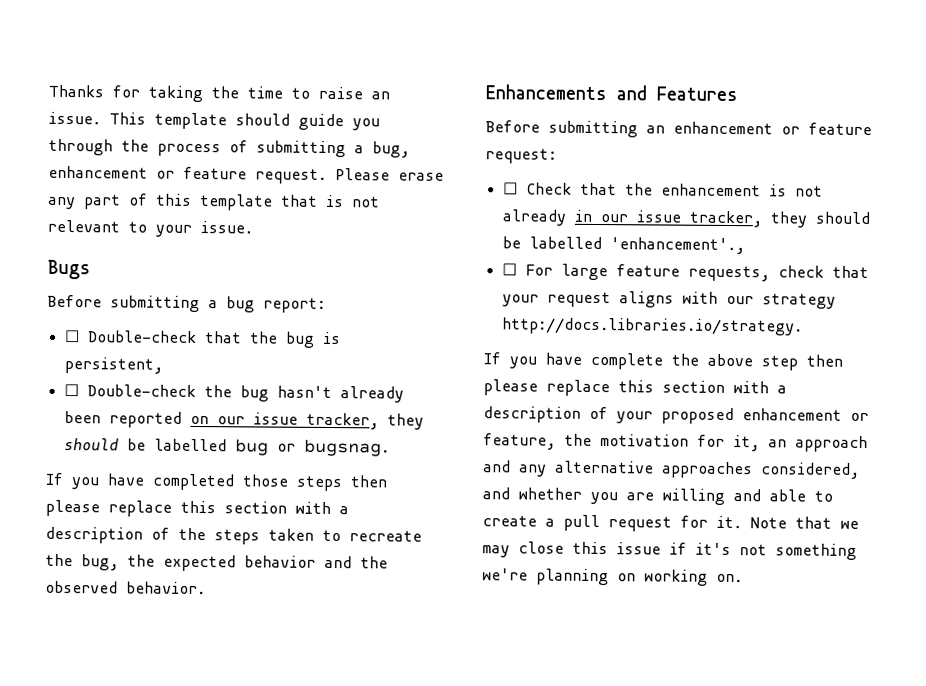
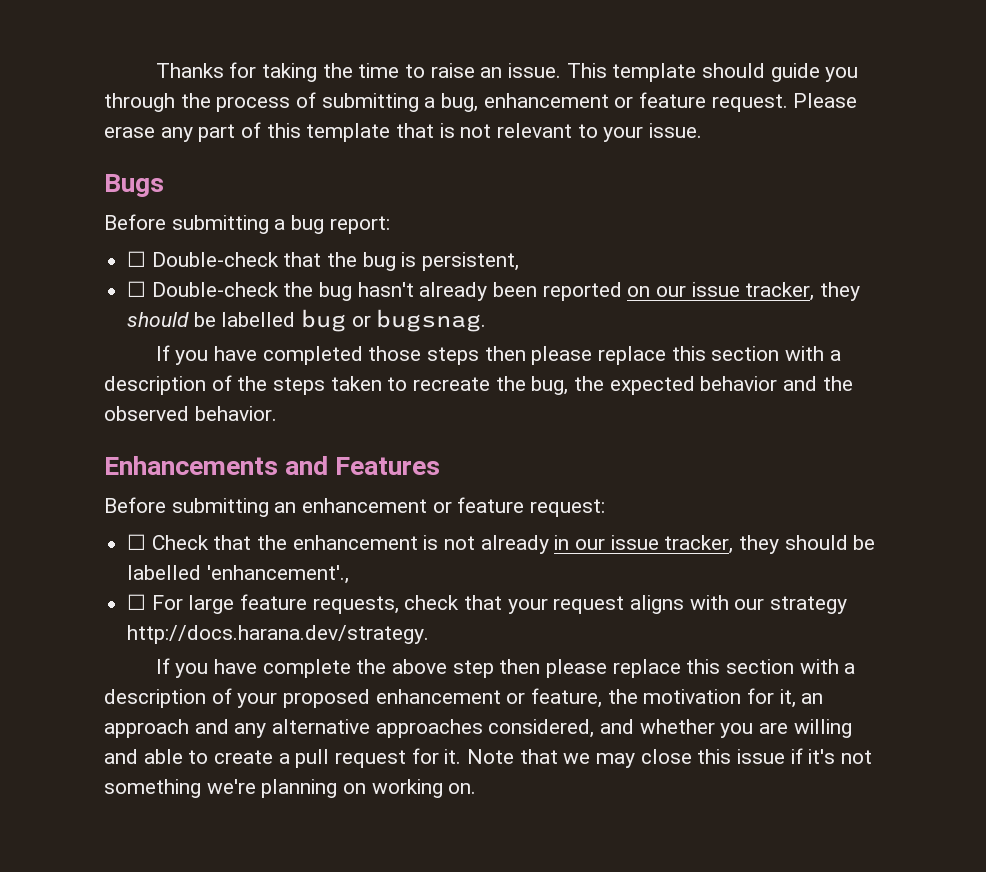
[501,317,803,336] http://docs.libraries.io/strategy. -> [127,625,430,644] http://docs.harana.dev/strategy.

